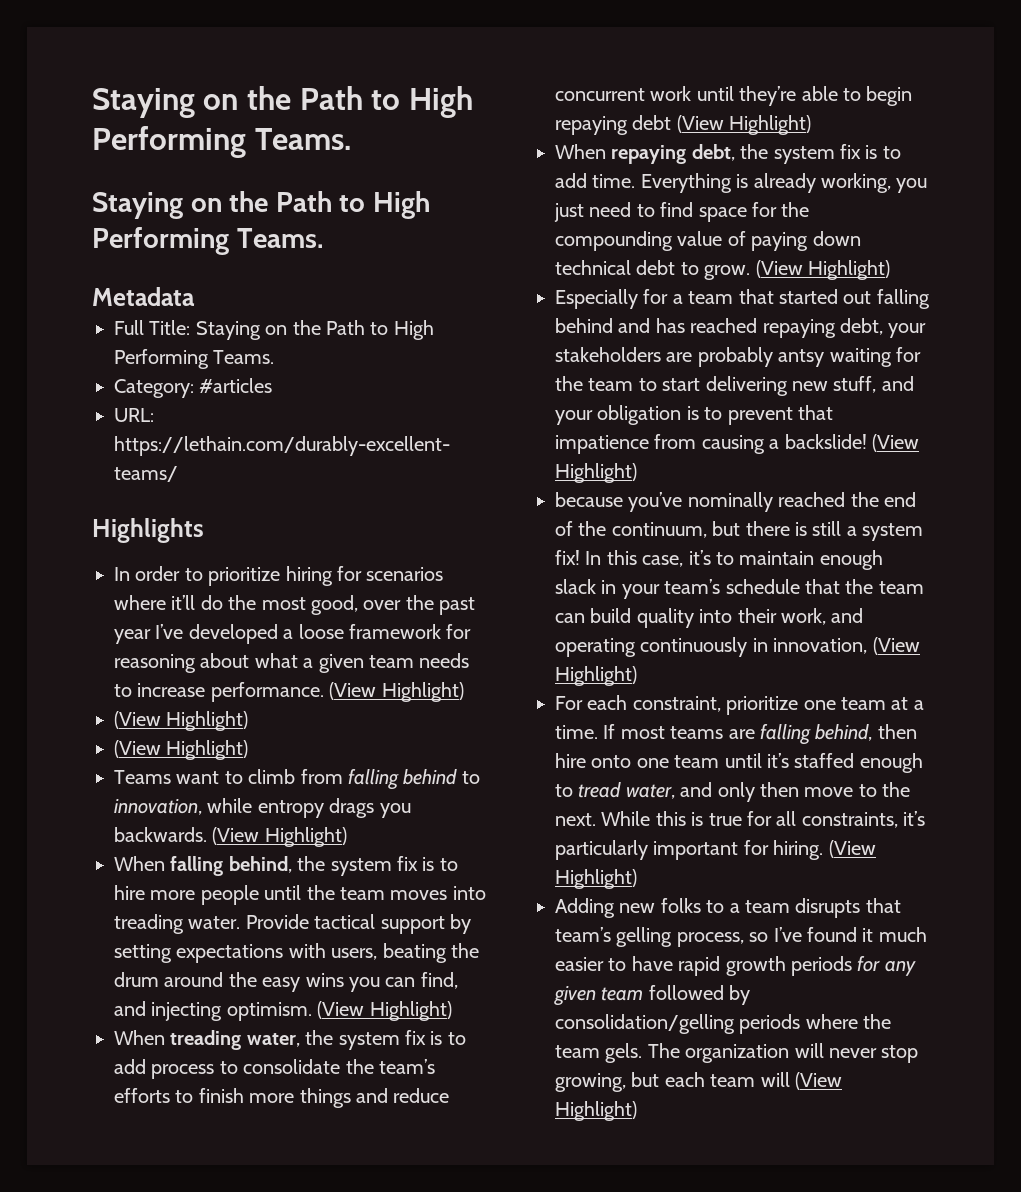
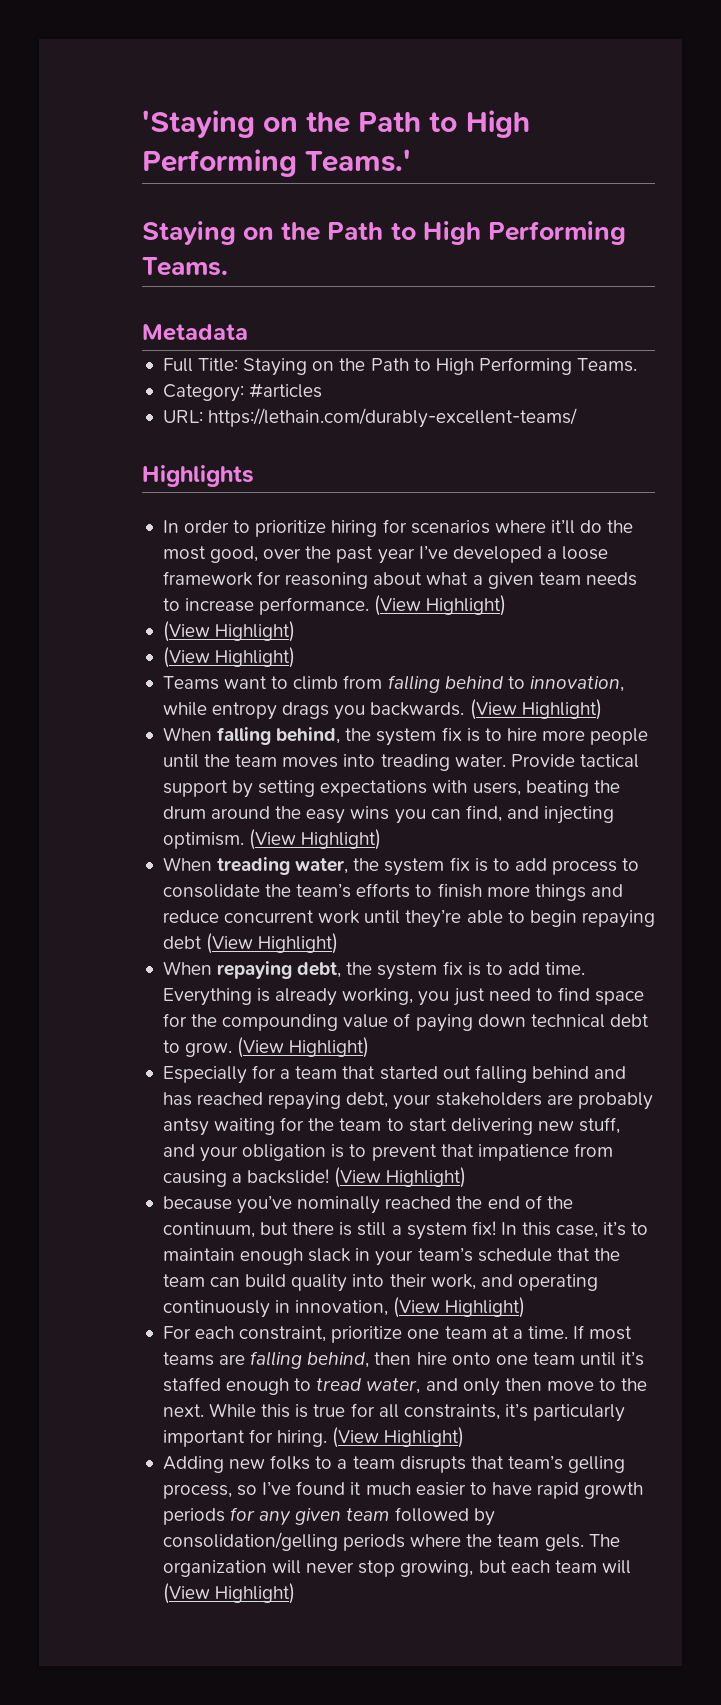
[92,86,473,118] [92,126,351,158] Staying on the Path to High Performing Teams. -> [142,110,530,138] [142,149,412,177] 'Staying on the Path to High Performing Teams.'

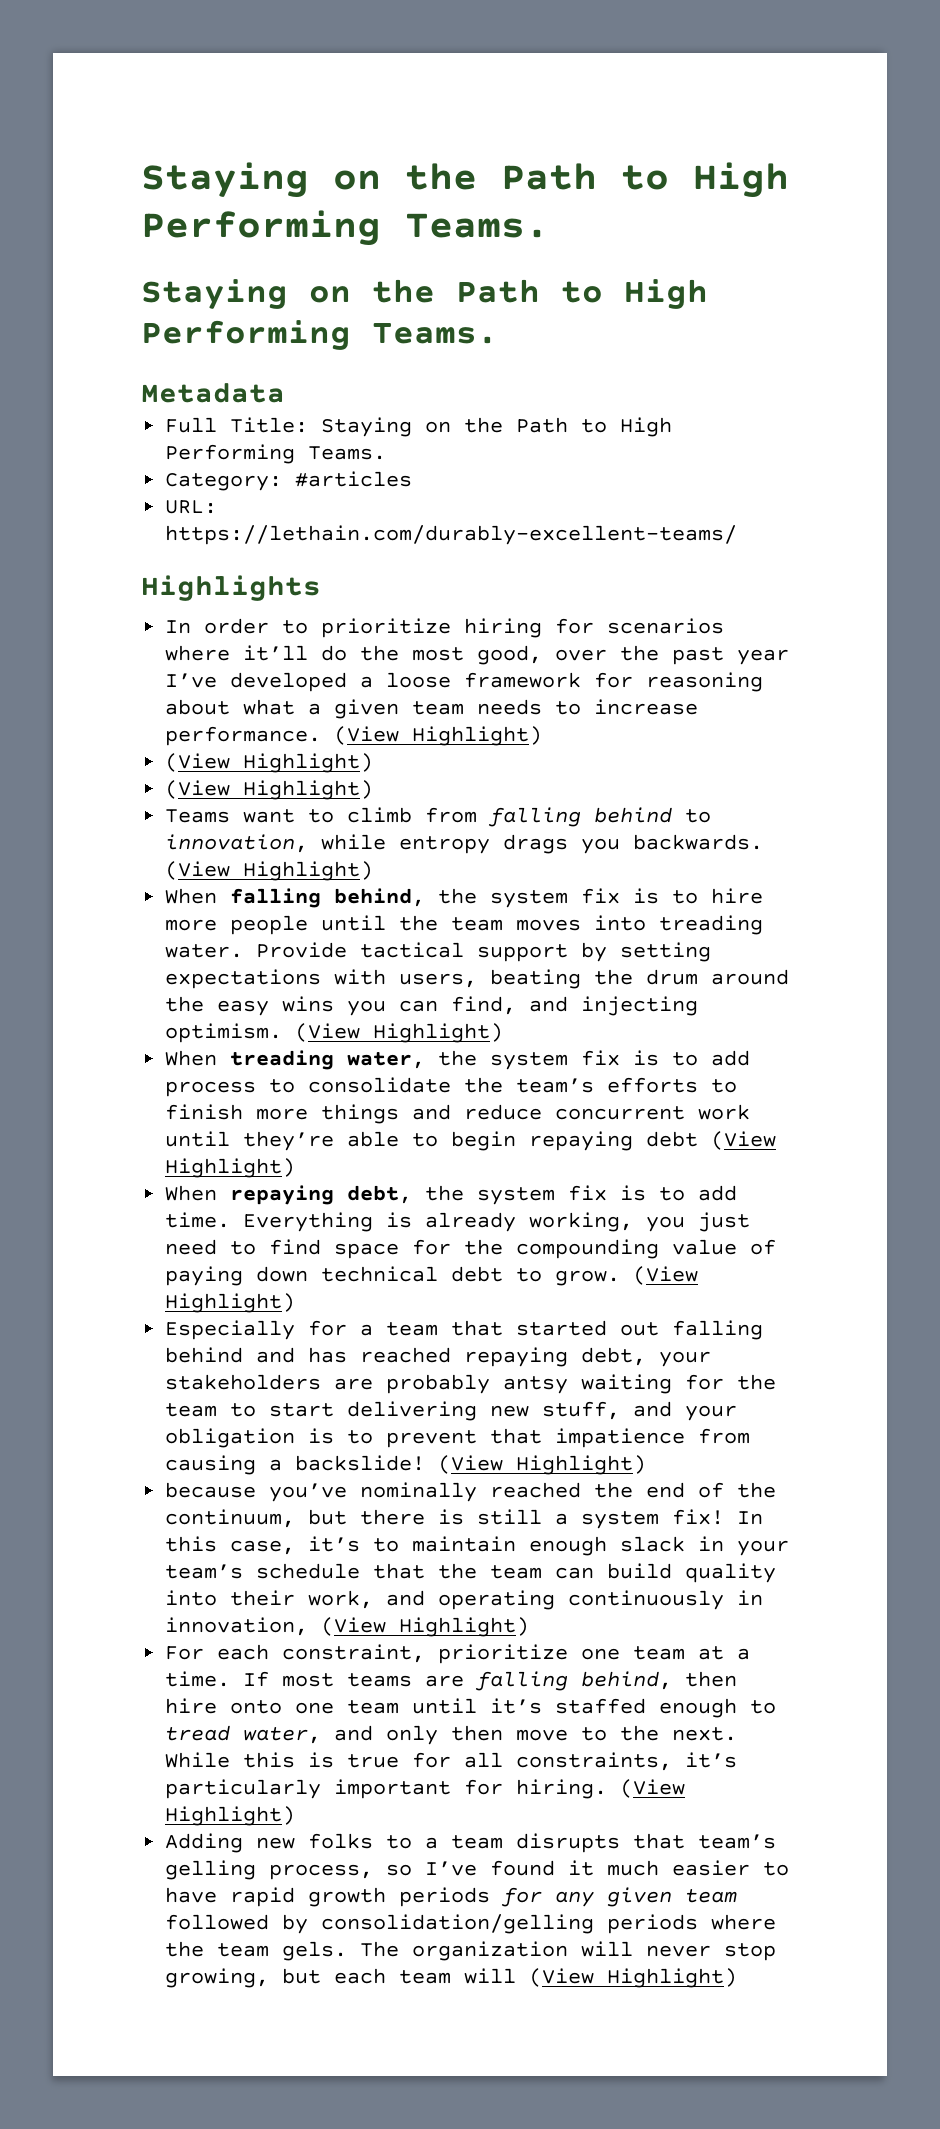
[142,110,530,138] [142,149,412,177] 'Staying on the Path to High Performing Teams.' -> [141,162,789,198] [141,210,549,246] Staying on the Path to High Performing Teams.

